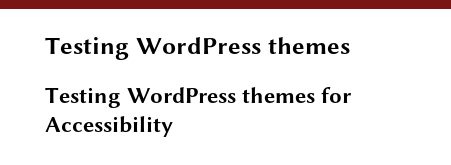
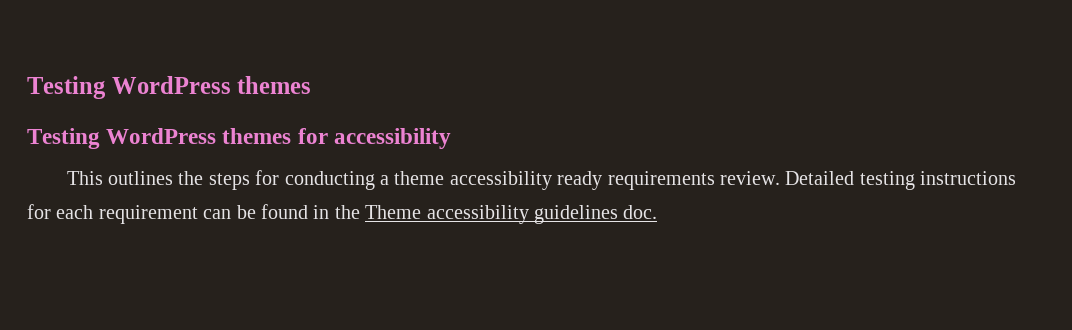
[45,116,173,137] Accessibility -> [333,128,451,149] [66,170,1017,190] [27,204,658,224] accessibility // This outlines the steps for conducting a theme accessibility ready requirements review. Detailed testing instructions for each requirement can be found in the Theme accessibility guidelines doc.

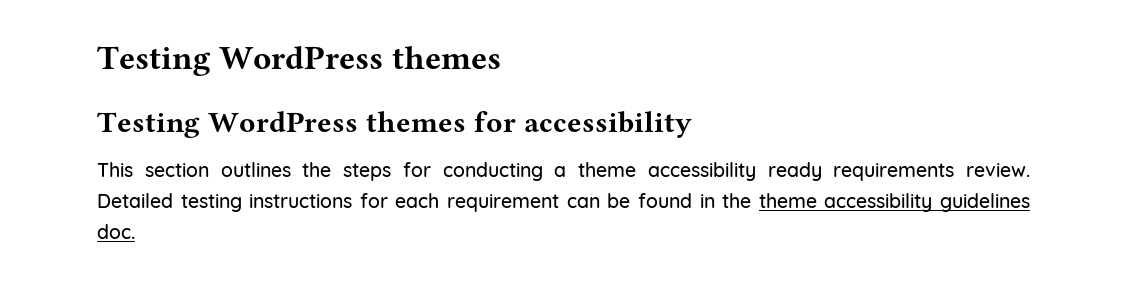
(103, 178) none -> [144,163,209,177] section
[365,205,422,219] Theme -> [758,193,817,208] theme

